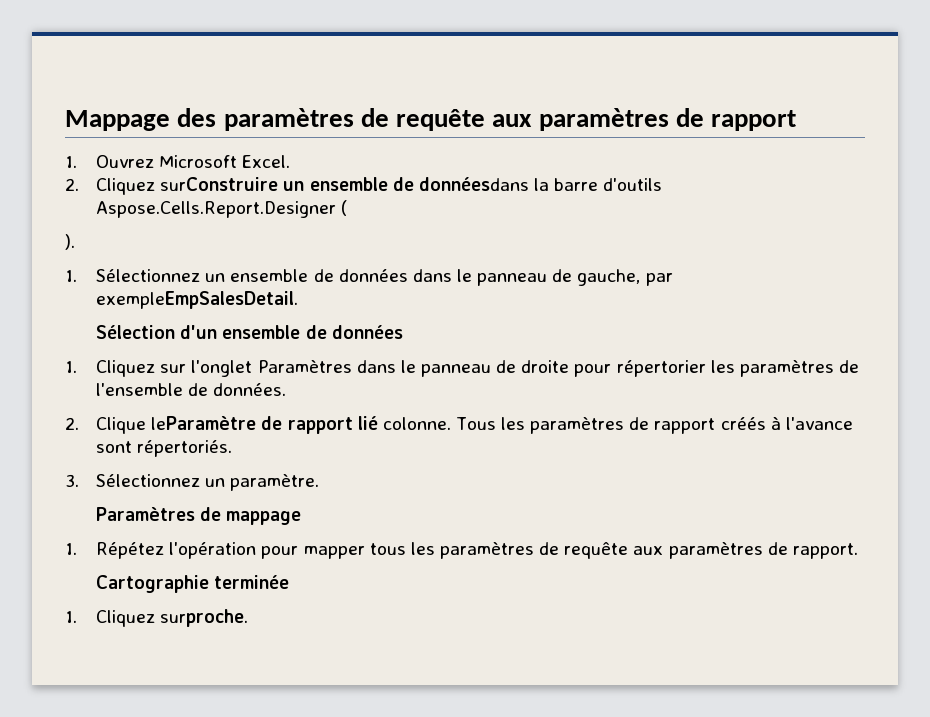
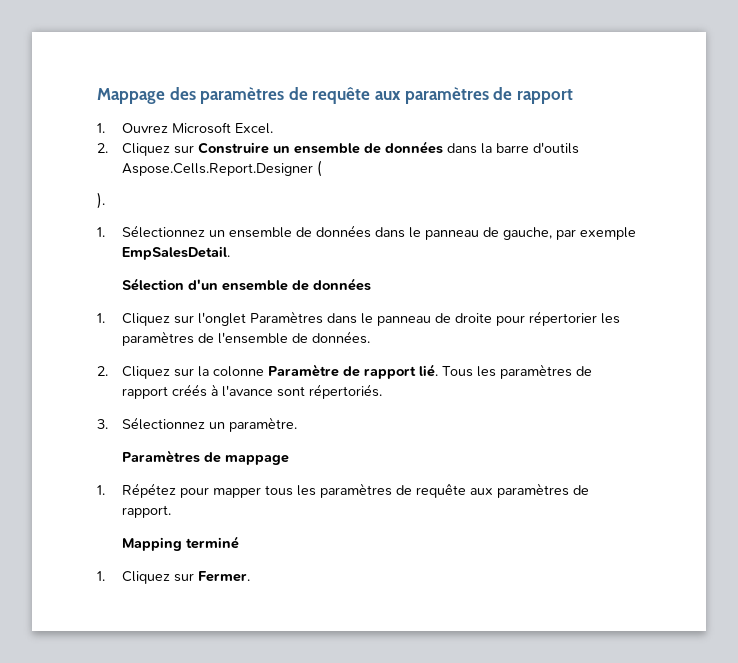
[160,177,529,191] surConstruire un ensemble de donnéesdans -> [174,141,478,154] sur Construire un ensemble de données dans
[96,291,299,309] exempleEmpSalesDetail. -> [580,227,637,240] [122,246,231,260] exemple EmpSalesDetail.
[96,415,451,434] Clique leParamètre de rapport lié colonne. -> [122,364,439,379] Cliquez sur la colonne Paramètre de rapport lié.
[169,542,257,559] l'opération -> (177, 490) none
[96,575,290,593] [65,609,249,627] Cartographie terminée // 1. Cliquez surproche. -> [122,536,240,551] [97,571,251,584] Mapping terminé // 1. Cliquez sur Fermer.

